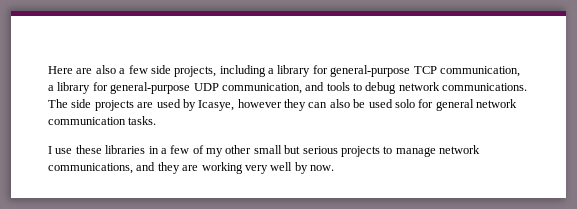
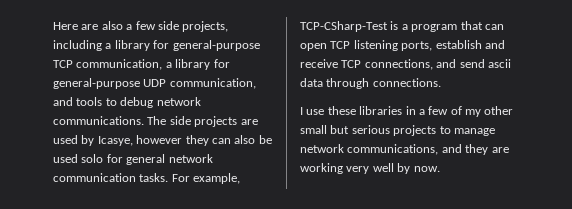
(157, 120) none -> [171,173,241,184] [300,21,504,32] [300,40,505,51] [300,59,511,70] [300,78,441,89] For example, TCP-CSharp-Test is a program that can open TCP listening ports, establish and receive TCP connections, and send ascii data through connections.

